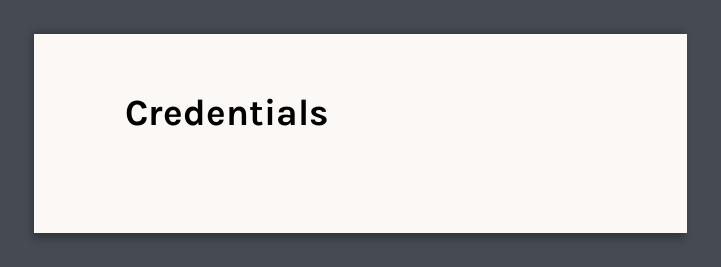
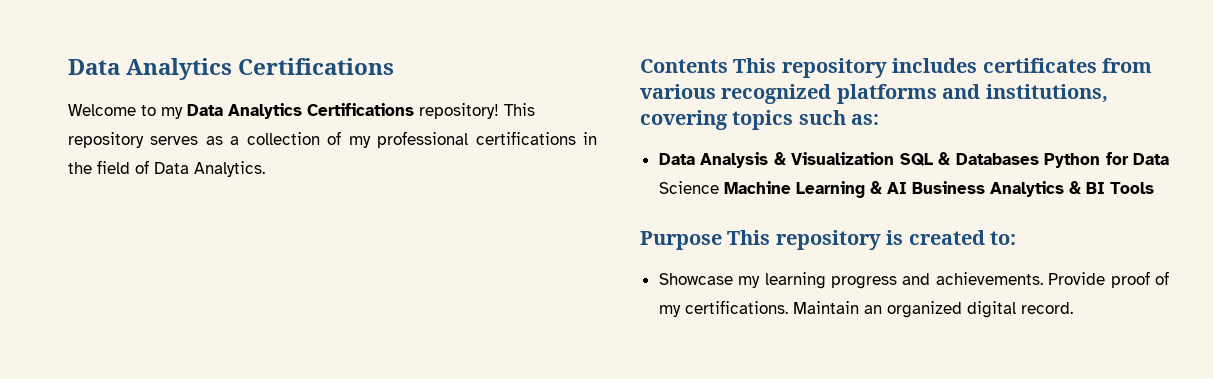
[125,98,329,126] Credentials -> [68,58,395,80] [68,103,535,119] [68,131,598,148] [68,160,265,177] [640,58,1152,78] [640,84,1108,104] [640,110,880,130] [658,152,1169,168] [658,181,1154,198] [640,230,1016,250] [658,271,1169,289] [658,300,1073,318] Data Analytics Certifications // Welcome to my Data Analytics Certifications repository! This repository serves as a collection of my professional certifications in the field of Data Analytics. // Contents This repository includes certificates from various recognized platforms and institutions, covering topics such as: // Data Analysis & Visualization SQL & Databases Python for Data Science Machine Learning & AI Business Analytics & BI Tools // Purpose This repository is created to: // Showcase my learning progress and achievements. Provide proof of my certifications. Maintain an organized digital record.

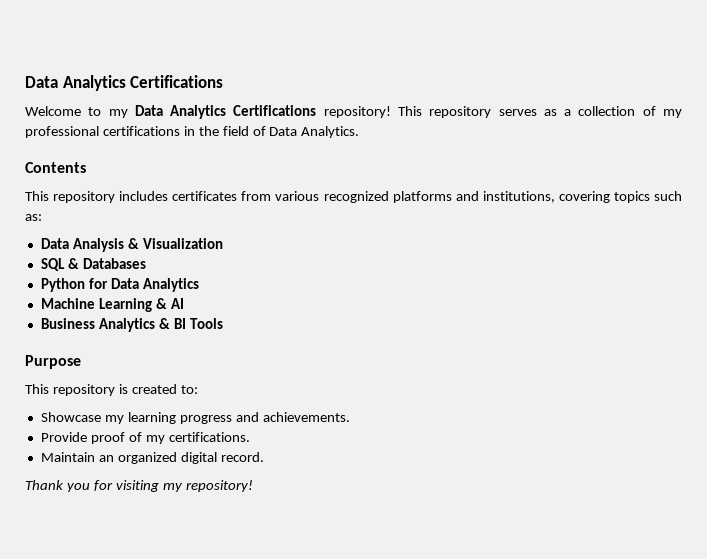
(728, 66) none -> (86, 167) //
(895, 158) none -> (223, 243) //
(1039, 159) none -> (146, 263) //
[658,181,719,194] Science -> [142,278,199,292] Analytics //
(907, 188) none -> (184, 303) //
(722, 240) none -> (81, 362) //
(1043, 278) none -> (350, 417) //
(788, 307) none -> (250, 437) //
(1073, 308) none -> [25,480,253,492] // Thank you for visiting my repository!

